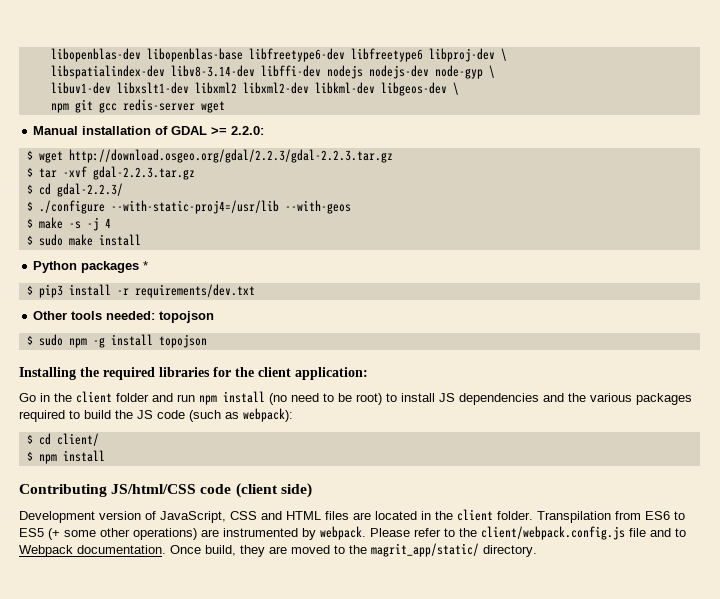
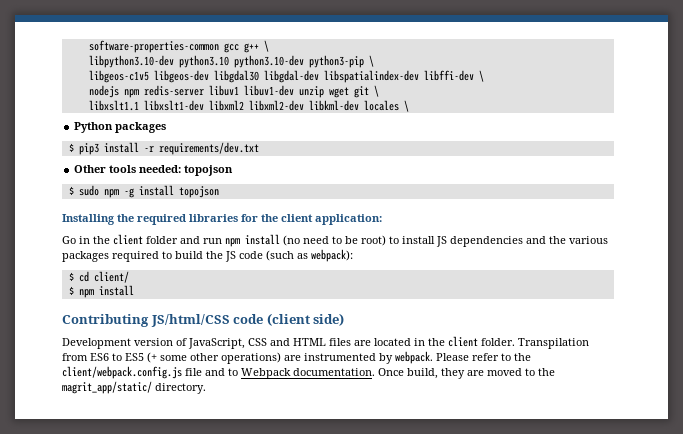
[50,48,507,62] [50,65,495,79] [50,82,111,94] libopenblas-dev libopenblas-base libfreetype6-dev libfreetype6 libproj-dev \ // libspatialindex-dev libv8-3.14-dev libffi-dev nodejs nodejs-dev node-gyp \ // libuv1-dev -> [88,40,269,53] [88,55,374,68] [88,70,484,83] [88,85,379,98] [88,100,139,111] software-properties-common gcc g++ \ // libpython3.10-dev python3.10 python3.10-dev python3-pip \ // libgeos-c1v5 libgeos-dev libgdal30 libgdal-dev libspatialindex-dev libffi-dev \ // nodejs npm redis-server libuv1 libuv1-dev unzip wget git \ // libxslt1.1
[380,82,459,96] [50,99,225,113] [33,126,265,135] [26,149,393,163] [26,166,195,180] [26,183,123,197] [26,200,351,214] [26,217,111,231] [26,234,141,246] libgeos-dev \ // npm git gcc redis-server wget // Manual installation of GDAL >= 2.2.0: // $ wget http://download.osgeo.org/gdal/2.2.3/gdal-2.2.3.tar.gz // $ tar -xvf gdal-2.2.3.tar.gz // $ cd gdal-2.2.3/ // $ ./configure --with-static-proj4=/usr/lib --with-geos // $ make -s -j 4 // $ sudo make install -> [363,100,409,112] locales \
[143,261,149,270] * -> (167, 127) none

